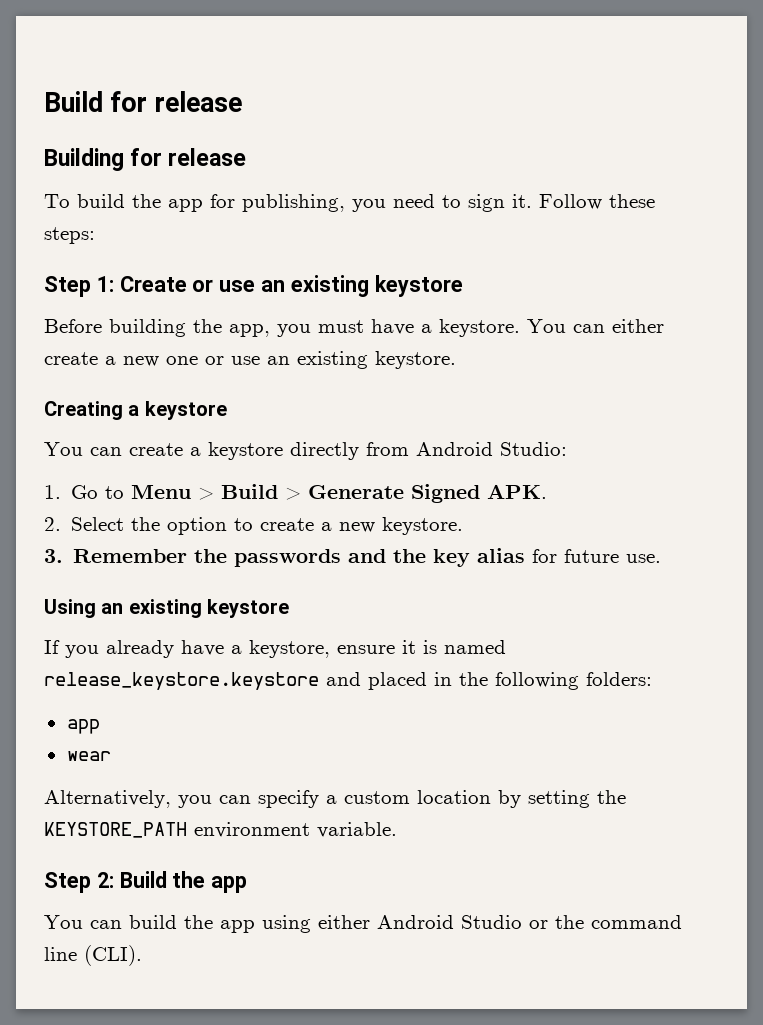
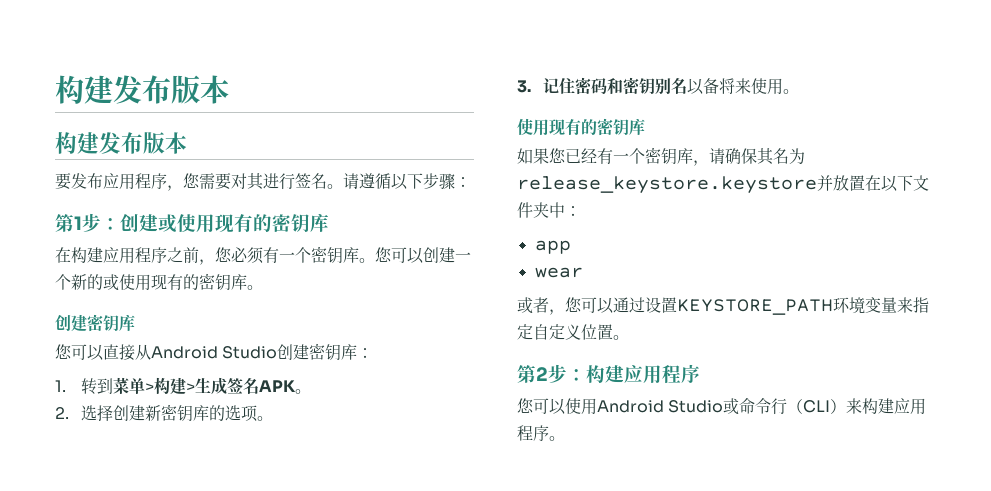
[44,91,242,112] [44,148,247,171] [44,194,655,212] [44,227,95,244] [44,275,463,297] [44,319,664,337] [44,351,456,369] [44,401,227,420] [44,442,567,460] [44,484,548,503] [44,517,464,535] [44,548,662,567] [44,599,290,618] [44,640,506,658] [44,672,652,690] [66,719,100,734] [66,751,111,761] [44,790,626,808] [44,822,397,838] [44,871,248,893] [44,915,682,933] [44,945,142,966] Build for release // Building for release // To build the app for publishing, you need to sign it. Follow these steps: // Step 1: Create or use an existing keystore // Before building the app, you must have a keystore. You can either create a new one or use an existing keystore. // Creating a keystore // You can create a keystore directly from Android Studio: // 1. Go to Menu > Build > Generate Signed APK. // 2. Select the option to create a new keystore. // 3. Remember the passwords and the key alias for future use. // Using an existing keystore // If you already have a keystore, ensure it is named release_keystore.keystore and placed in the following folders: // app // wear // Alternatively, you can specify a custom location by setting the KEYSTORE_PATH environment variable. // Step 2: Build the app // You can build the app using either Android Studio or the command line (CLI). -> [55,75,229,104] [55,132,187,154] [55,173,471,191] [55,213,329,233] [55,246,471,265] [55,273,263,291] [55,314,135,332] [55,343,374,361] [55,377,312,395] [55,404,274,422] [517,77,800,95] [517,118,645,136] [517,147,805,166] [517,175,929,194] [517,202,581,218] [534,240,571,254] [534,267,583,278] [517,297,929,315] [517,324,629,340] [517,364,700,384] [517,398,927,415] [517,425,565,441] 构建发布版本 // 构建发布版本 // 要发布应用程序，您需要对其进行签名。请遵循以下步骤： // 第1步：创建或使用现有的密钥库 // 在构建应用程序之前，您必须有一个密钥库。您可以创建一个新的或使用现有的密钥库。 // 创建密钥库 // 您可以直接从Android Studio创建密钥库： // 1.转到菜单>构建>生成签名APK。 // 2.选择创建新密钥库的选项。 // 3.记住密码和密钥别名以备将来使用。 // 使用现有的密钥库 // 如果您已经有一个密钥库，请确保其名为release_keystore.keystore并放置在以下文件夹中： // app // wear // 或者，您可以通过设置KEYSTORE_PATH环境变量来指定自定义位置。 // 第2步：构建应用程序 // 您可以使用Android Studio或命令行（CLI）来构建应用程序。

